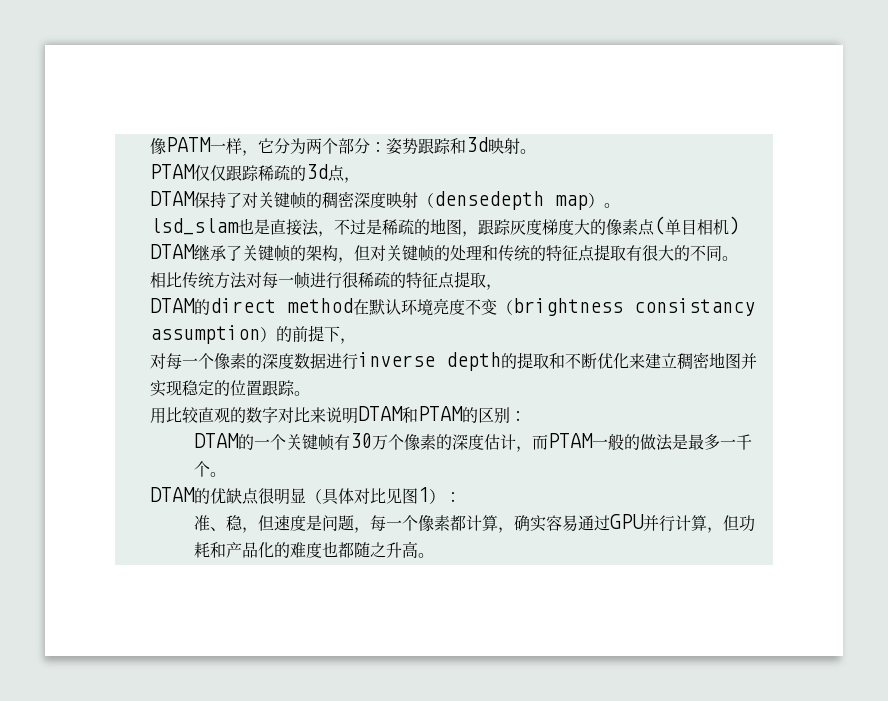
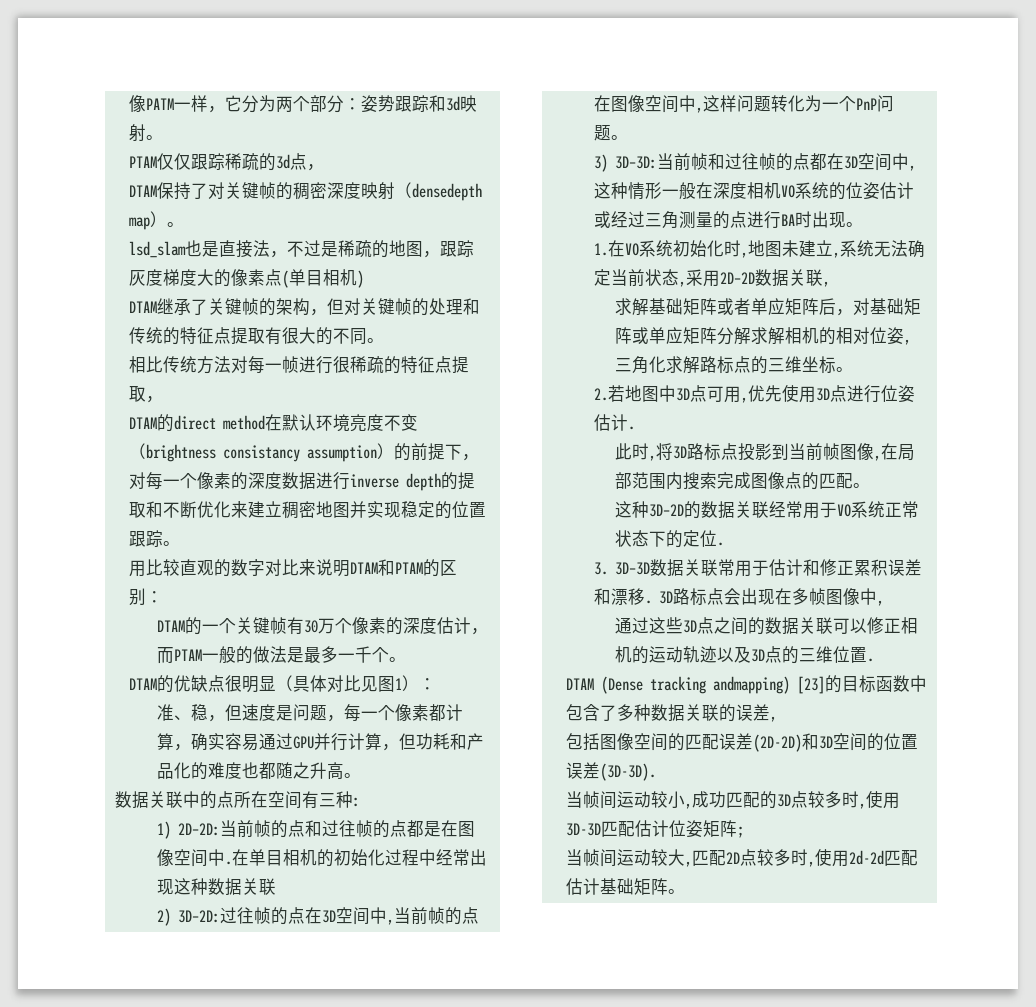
(434, 555) none -> [114,791,360,809] [156,820,475,839] [156,849,487,867] [156,878,276,896] [156,907,479,926] [593,95,894,113] [593,125,628,141] [593,153,916,172] [593,182,914,200] [593,211,863,229] [593,240,925,258] [593,269,830,287] [614,298,921,316] [614,327,911,345] [614,356,853,374] [593,385,915,403] [593,414,635,431] [614,443,915,461] [614,472,870,490] [614,501,919,519] [614,530,724,548] [593,559,922,577] [593,588,884,606] [614,617,918,635] [614,646,874,664] [565,675,927,694] [565,704,777,722] [565,733,918,752] [565,762,656,781] [565,791,900,809] [565,820,744,838] [565,849,918,867] [565,878,685,895] // 数据关联中的点所在空间有三种: // 1) 2D−2D:当前帧的点和过往帧的点都是在图像空间中.在单目相机的初始化过程中经常出现这种数据关联 // 2) 3D−2D:过往帧的点在3D空间中,当前帧的点在图像空间中,这样问题转化为一个PnP问题。 // 3) 3D−3D:当前帧和过往帧的点都在3D空间中,这种情形一般在深度相机VO系统的位姿估计或经过三角测量的点进行BA时出现。 // 1.在VO系统初始化时,地图未建立,系统无法确定当前状态,采用2D−2D数据关联, // 求解基础矩阵或者单应矩阵后，对基础矩阵或单应矩阵分解求解相机的相对位姿,三角化求解路标点的三维坐标。 // 2.若地图中3D点可用,优先使用3D点进行位姿估计. // 此时,将3D路标点投影到当前帧图像,在局部范围内搜索完成图像点的匹配。 // 这种3D−2D的数据关联经常用于VO系统正常状态下的定位. // 3. 3D−3D数据关联常用于估计和修正累积误差和漂移. 3D路标点会出现在多帧图像中, // 通过这些3D点之间的数据关联可以修正相机的运动轨迹以及3D点的三维位置. // DTAM (Dense tracking andmapping) [23]的目标函数中包含了多种数据关联的误差, // 包括图像空间的匹配误差(2D-2D)和3D空间的位置误差(3D-3D). // 当帧间运动较小,成功匹配的3D点较多时,使用3D-3D匹配估计位姿矩阵; // 当帧间运动较大,匹配2D点较多时,使用2d-2d匹配估计基础矩阵。

